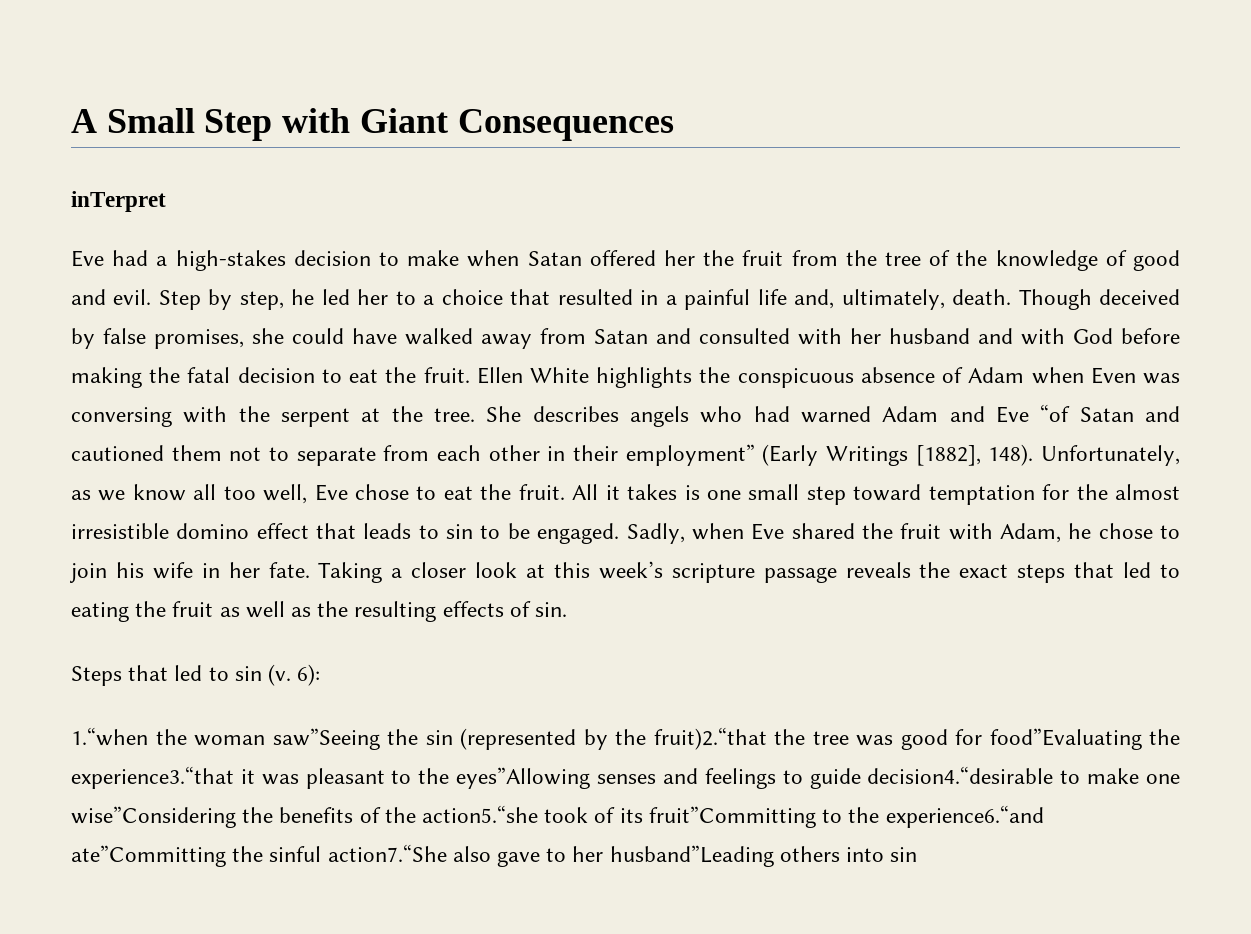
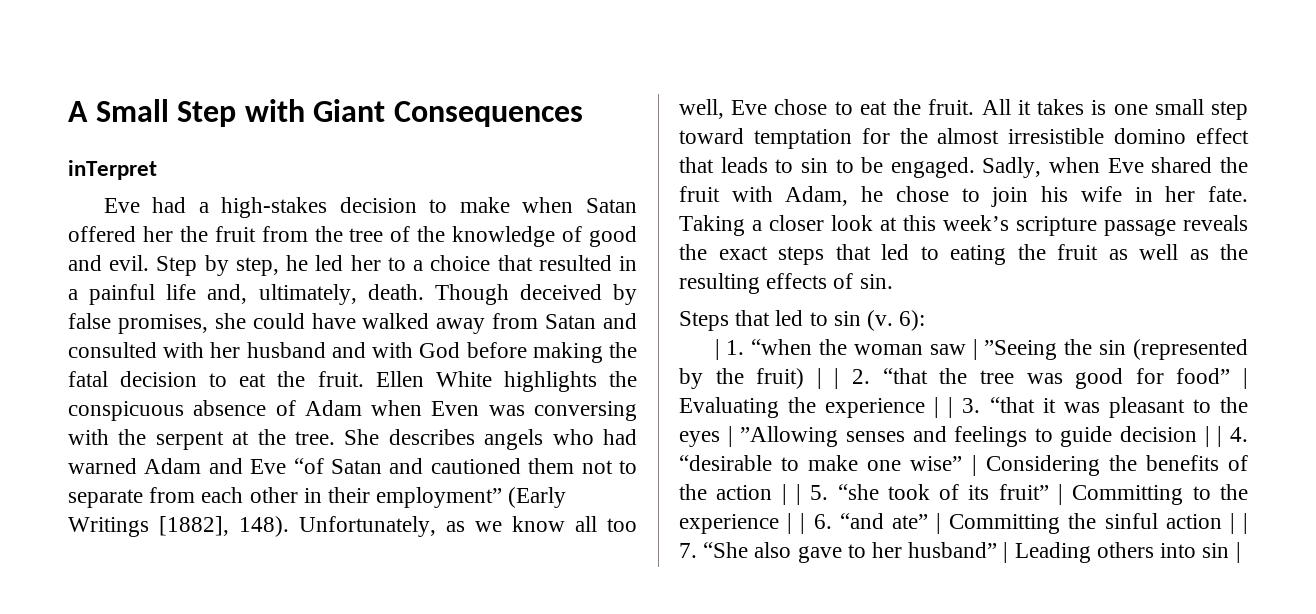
[71,727,380,750] 1.“when the woman saw”Seeing -> [714,339,1058,360] | 1. “when the woman saw | ”Seeing
[653,727,767,750] fruit)2.“that -> [756,368,928,389] fruit) | | 2. “that
[989,728,1180,750] [71,766,234,789] food”Evaluating the experience3.“that -> [1176,368,1248,389] [679,397,1035,418] food” | Evaluating the experience | | 3. “that
[456,767,591,789] eyes”Allowing -> [679,426,839,447] eyes | ”Allowing
[867,766,1180,784] [71,805,1044,828] [71,844,447,867] decision4.“desirable to make one wise”Considering the benefits of the action5.“she took of its fruit”Committing to the experience6.“and ate”Committing the sinful action7.“She -> [1120,426,1248,447] [679,455,1248,476] [679,484,1248,505] [679,513,1248,534] [679,542,749,558] decision | | 4. “desirable to make one wise” | Considering the benefits of the action | | 5. “she took of its fruit” | Committing to the experience | | 6. “and ate” | Committing the sinful action | | 7. “She
[609,845,774,867] husband”Leading -> [908,542,1091,563] husband” | Leading
(918, 854) none -> [1235,542,1241,563] |

